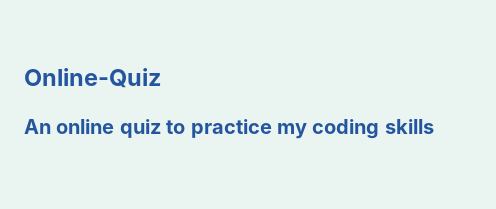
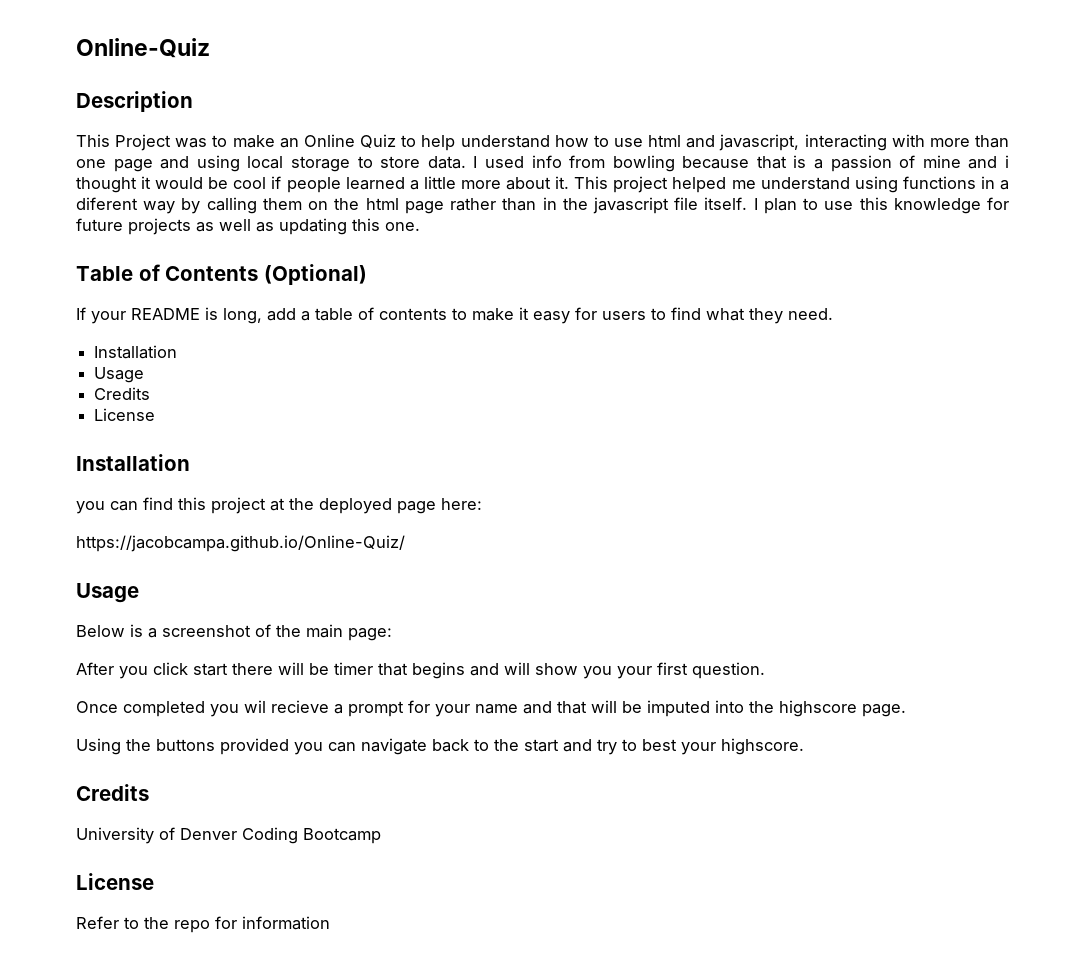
[24,119,434,139] An online quiz to practice my coding skills -> [76,91,193,112] [76,134,1009,151] [76,155,1010,172] [76,176,1009,193] [76,197,1010,214] [76,218,420,235] [76,264,367,285] [76,307,833,324] [94,345,178,359] [94,367,145,383] [94,387,151,400] [94,408,156,421] [76,454,190,471] [76,497,482,514] [76,535,405,552] [76,583,139,603] [76,624,392,641] [76,662,765,679] [76,700,906,717] [76,738,804,755] [76,784,149,801] [76,827,381,844] [76,873,154,890] [76,916,330,933] Description // This Project was to make an Online Quiz to help understand how to use html and javascript, interacting with more than one page and using local storage to store data. I used info from bowling because that is a passion of mine and i thought it would be cool if people learned a little more about it. This project helped me understand using functions in a diferent way by calling them on the html page rather than in the javascript file itself. I plan to use this knowledge for future projects as well as updating this one. // Table of Contents (Optional) // If your README is long, add a table of contents to make it easy for users to find what they need. // Installation // Usage // Credits // License // Installation // you can find this project at the deployed page here: // https://jacobcampa.github.io/Online-Quiz/ // Usage // Below is a screenshot of the main page: // After you click start there will be timer that begins and will show you your first question. // Once completed you wil recieve a prompt for your name and that will be imputed into the highscore page. // Using the buttons provided you can navigate back to the start and try to best your highscore. // Credits // University of Denver Coding Bootcamp // License // Refer to the repo for information

